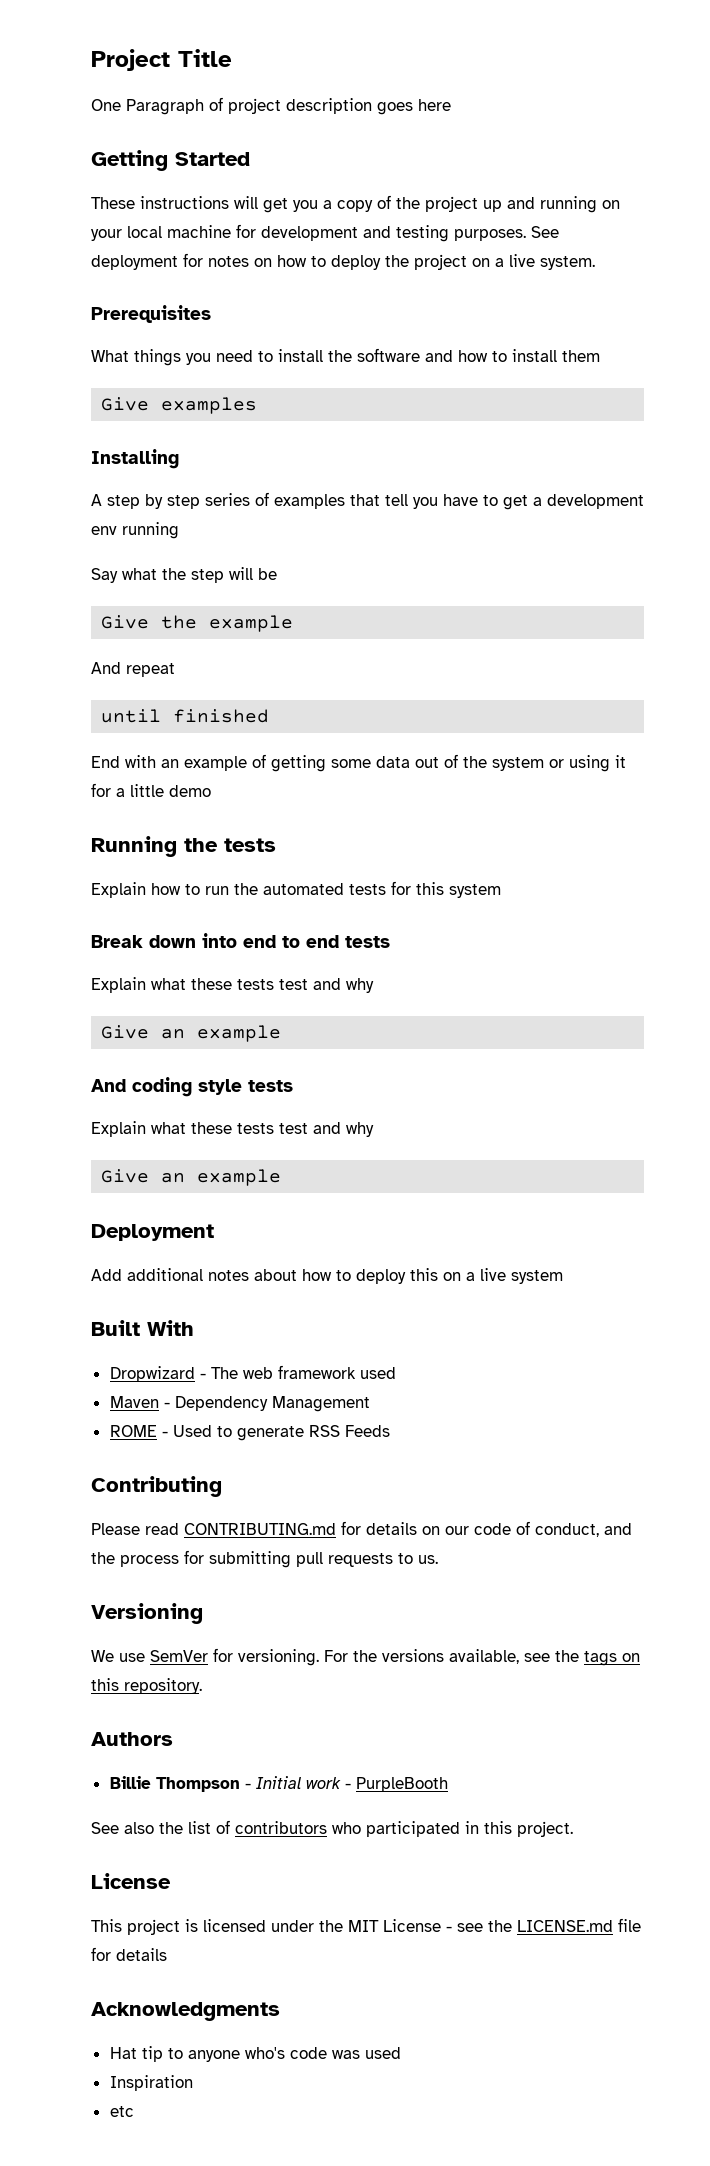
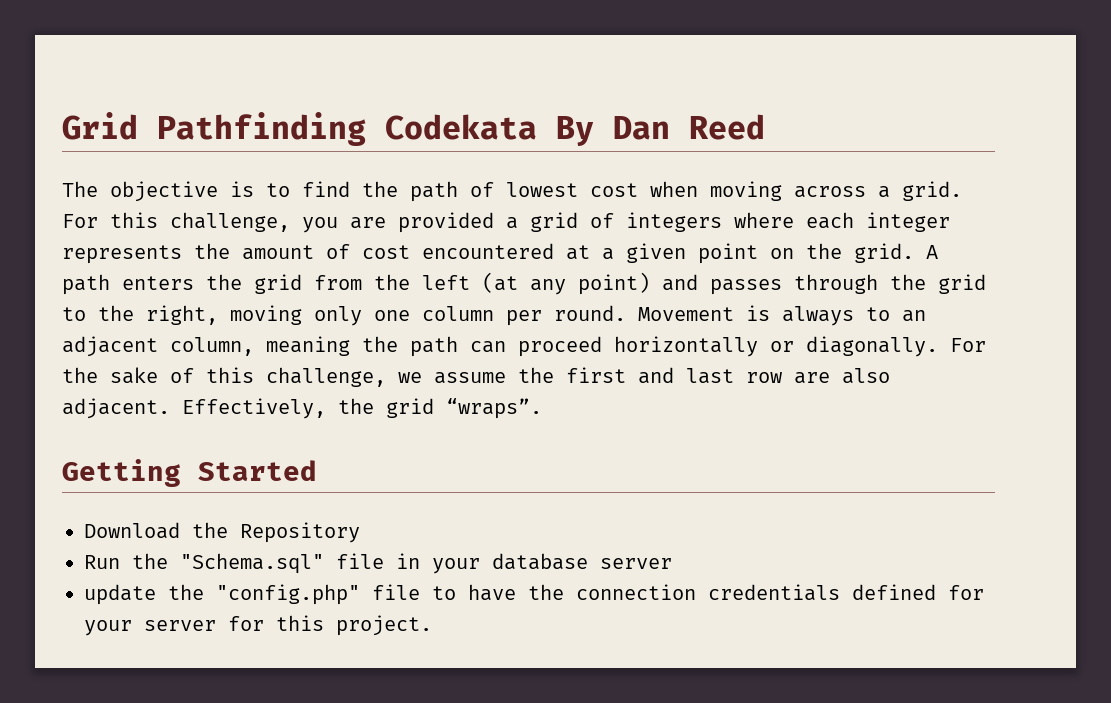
[91,49,232,71] [91,97,451,115] [91,150,250,171] [91,195,620,213] [91,224,559,242] [91,253,595,270] [91,305,211,323] [91,348,600,366] [101,397,258,414] [91,449,179,469] [91,492,644,510] [91,522,179,539] [91,567,277,583] [101,615,294,632] [91,662,175,677] [101,709,270,723] [91,754,626,772] [91,783,211,797] [91,836,276,857] [91,881,501,898] [91,933,390,948] [91,977,374,993] [101,1025,282,1042] [91,1077,293,1097] [91,1121,374,1137] [101,1169,282,1186] [91,1224,214,1241] [91,1268,563,1284] [91,1320,194,1336] [109,1365,396,1382] [109,1396,370,1412] [109,1425,390,1441] [91,1476,222,1497] [91,1521,632,1537] [91,1550,438,1568] [91,1603,203,1624] [91,1648,640,1666] [91,1678,202,1694] [91,1732,173,1746] [109,1776,448,1792] [91,1820,573,1837] [91,1873,171,1889] [91,1918,641,1935] [91,1947,167,1961] [91,2002,280,2021] [109,2046,401,2062] [109,2075,193,2091] [109,2106,134,2117] Project Title // One Paragraph of project description goes here // Getting Started // These instructions will get you a copy of the project up and running on your local machine for development and testing purposes. See deployment for notes on how to deploy the project on a live system. // Prerequisites // What things you need to install the software and how to install them // Give examples // Installing // A step by step series of examples that tell you have to get a development env running // Say what the step will be // Give the example // And repeat // until finished // End with an example of getting some data out of the system or using it for a little demo // Running the tests // Explain how to run the automated tests for this system // Break down into end to end tests // Explain what these tests test and why // Give an example // And coding style tests // Explain what these tests test and why // Give an example // Deployment // Add additional notes about how to deploy this on a live system // Built With // Dropwizard - The web framework used // Maven - Dependency Management // ROME - Used to generate RSS Feeds // Contributing // Please read CONTRIBUTING.md for details on our code of conduct, and the process for submitting pull requests to us. // Versioning // We use SemVer for versioning. For the versions available, see the tags on this repository. // Authors // Billie Thompson - Initial work - PurpleBooth // See also the list of contributors who participated in this project. // License // This project is licensed under the MIT License - see the LICENSE.md file for details // Acknowledgments // Hat tip to anyone who's code was used // Inspiration // etc -> [62,112,765,146] [62,181,962,202] [62,212,950,233] [62,243,938,264] [62,272,986,295] [62,305,926,326] [62,336,986,357] [62,367,890,387] [62,398,542,419] [62,459,317,487] [84,522,360,543] [84,553,672,574] [84,584,984,605] [84,615,432,636] Grid Pathfinding Codekata By Dan Reed // The objective is to find the path of lowest cost when moving across a grid. For this challenge, you are provided a grid of integers where each integer represents the amount of cost encountered at a given point on the grid. A path enters the grid from the left (at any point) and passes through the grid to the right, moving only one column per round. Movement is always to an adjacent column, meaning the path can proceed horizontally or diagonally. For the sake of this challenge, we assume the first and last row are also adjacent. Effectively, the grid “wraps”. // Getting Started // Download the Repository // Run the "Schema.sql" file in your database server // update the "config.php" file to have the connection credentials defined for your server for this project.

